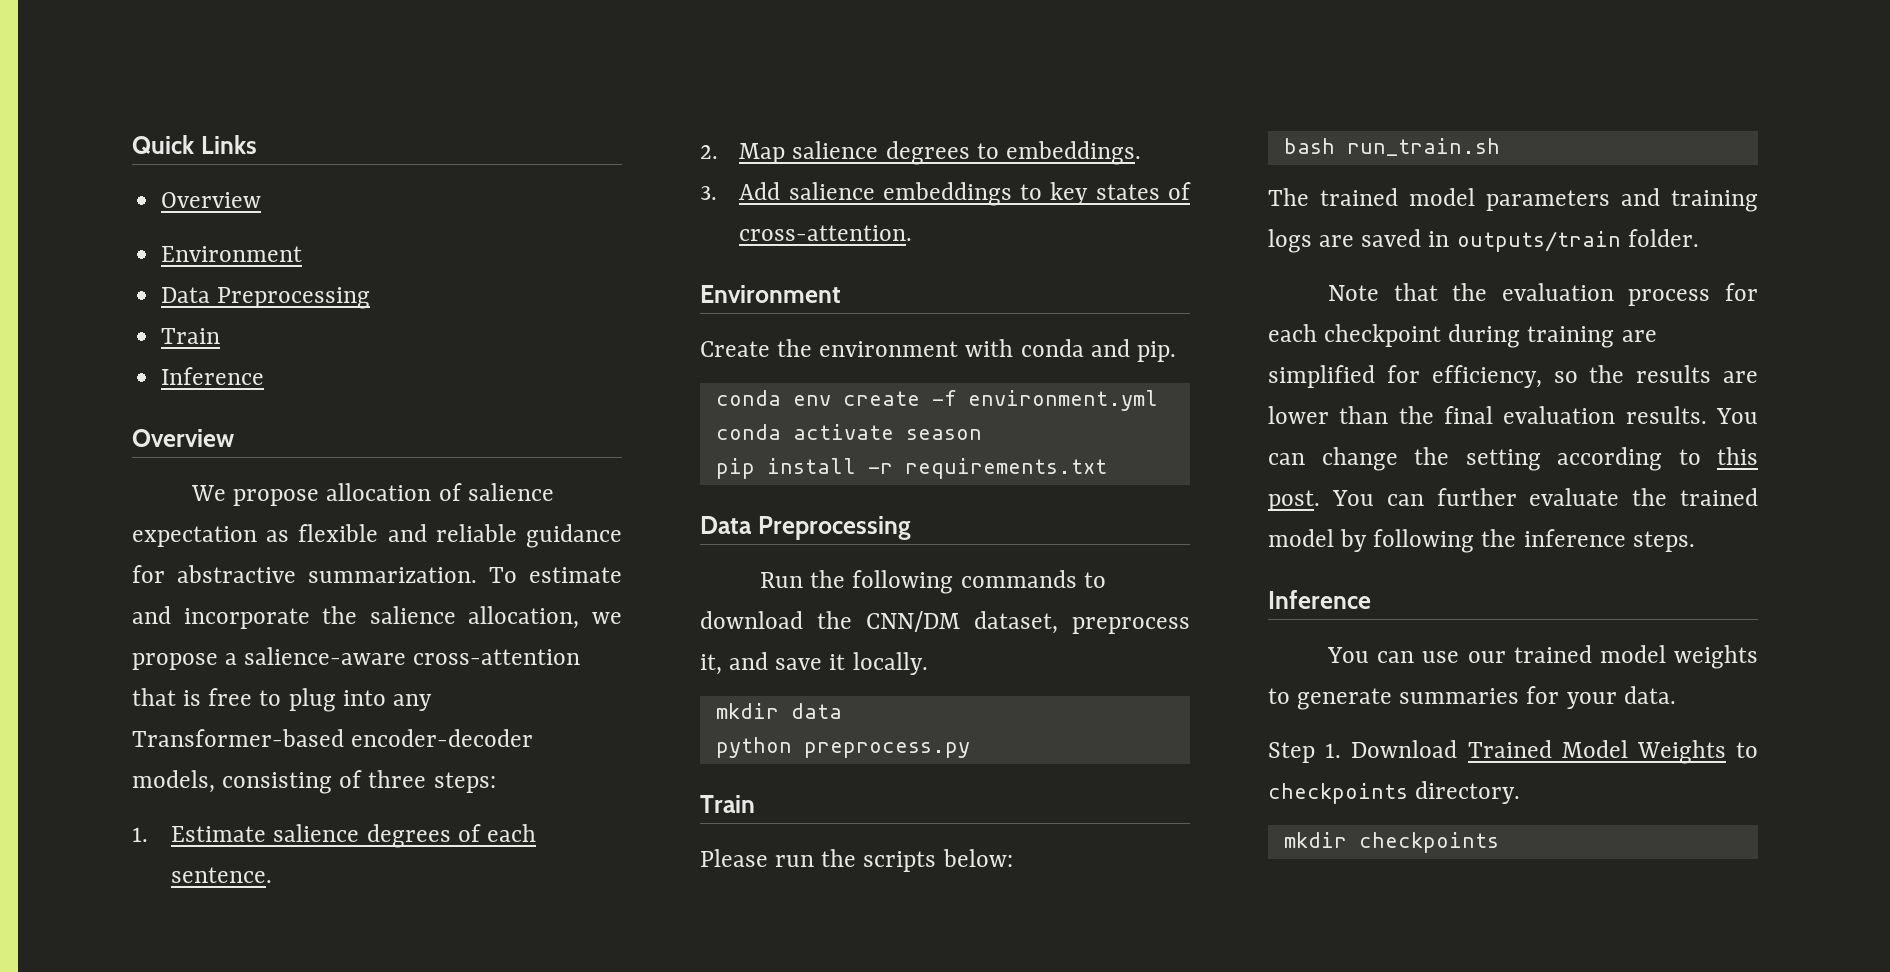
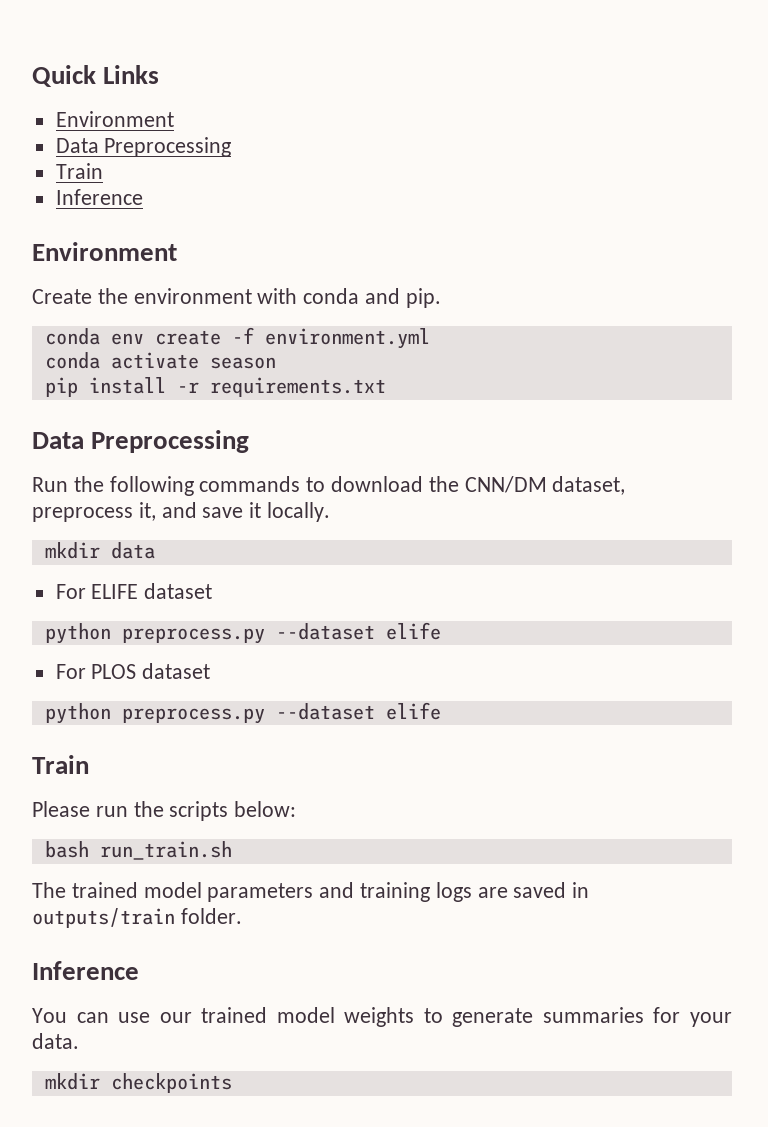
[161,192,262,208] // Overview -> (160, 74) none
[132,429,234,447] [191,483,554,506] [132,524,622,548] [132,565,622,583] [132,606,622,629] [132,647,581,670] [132,688,432,712] [132,729,534,747] [132,770,496,794] [132,824,536,848] [171,867,273,883] [700,141,1141,165] [700,182,1191,206] [739,225,913,241] // Overview // We propose allocation of salience expectation as flexible and reliable guidance for abstractive summarization. To estimate and incorporate the salience allocation, we propose a salience-aware cross-attention that is free to plug into any Transformer-based encoder-decoder models, consisting of three steps: // 1. Estimate salience degrees of each sentence. // 2. Map salience degrees to embeddings. // 3. Add salience embeddings to key states of cross-attention. -> (143, 197) none
[715,737,970,758] // python preprocess.py -> [55,583,213,599] [44,622,441,644] [55,663,211,679] [44,702,441,724] // For ELIFE dataset // python preprocess.py --dataset elife // For PLOS dataset // python preprocess.py --dataset elife
[1328,283,1758,306] [1268,324,1657,348] [1268,365,1758,388] [1268,406,1758,424] [1268,447,1758,471] [1268,488,1758,511] [1268,529,1695,553] // Note that the evaluation process for each checkpoint during training are simplified for efficiency, so the results are lower than the final evaluation results. You can change the setting according to this post. You can further evaluate the trained model by following the inference steps. -> (242, 916) none
[1268,740,1758,764] [1268,781,1521,804] // Step 1. Download Trained Model Weights to checkpoints directory. -> (79, 1041) none

